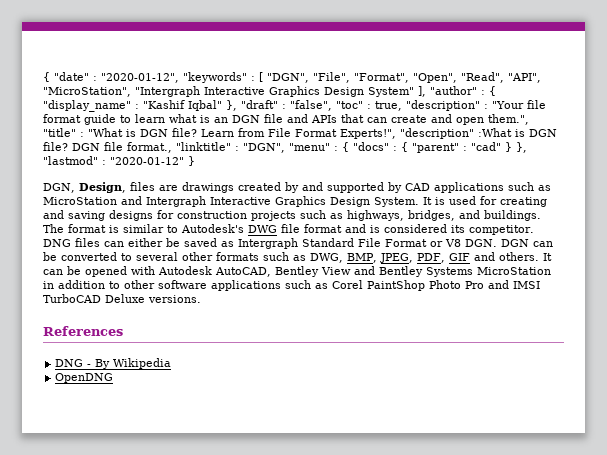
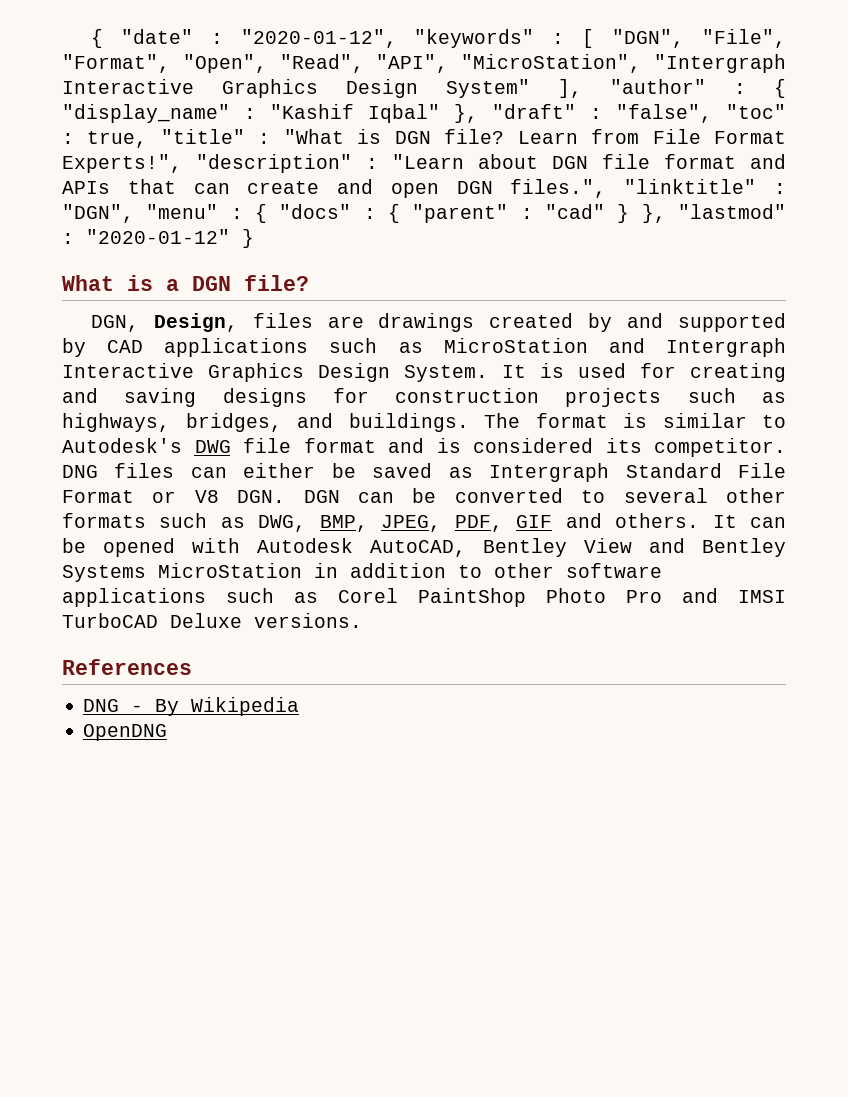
[406,100,546,111] [43,114,529,125] "description" : "Your file format guide to learn what is an DGN file and APIs that can create and open them.", -> (148, 139) none
[478,128,557,137] [43,142,172,153] :What is DGN file? DGN file format., -> [366,154,786,169] [62,179,607,198] : "Learn about DGN file format and APIs that can create and open DGN files.",
(195, 161) none -> [62,275,309,291] // What is a DGN file?

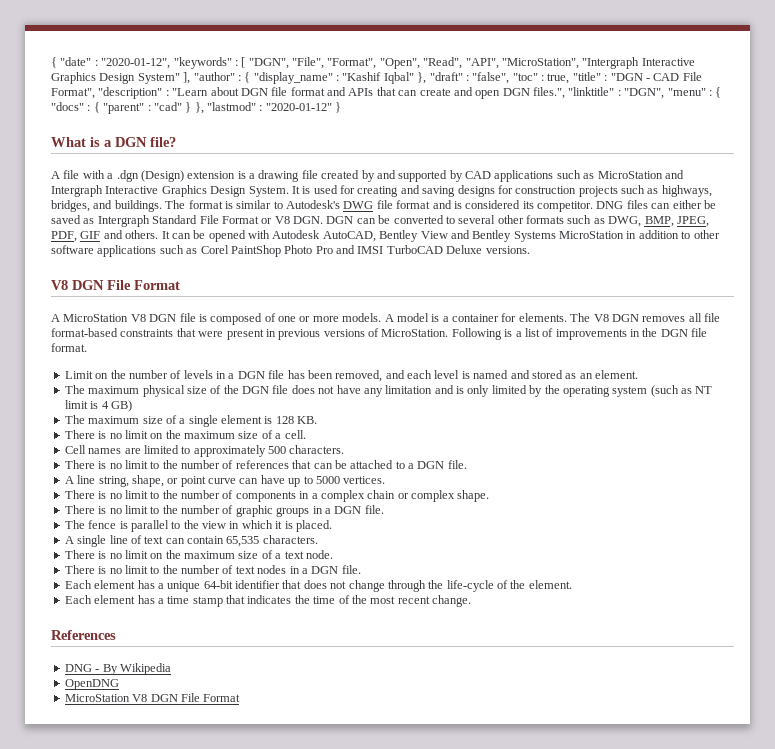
[283,129,787,144] [62,154,182,173] "What is DGN file? Learn from File Format Experts!", -> [610,72,702,81] [51,88,95,99] "DGN - CAD File Format",
[90,313,475,332] DGN, Design, files are drawings -> [51,170,318,182] A file with a .dgn (Design) extension is a drawing file
(362, 620) none -> [51,280,180,290] [51,313,720,325] [51,328,708,340] [51,343,87,352] [64,370,638,382] [64,385,713,397] [64,400,132,412] [64,415,318,427] [64,430,306,439] [64,445,345,457] [64,460,467,469] [64,475,386,487] [64,490,490,502] [64,505,384,517] [64,520,332,532] [64,535,318,547] [64,550,333,559] [64,565,361,574] [64,580,572,592] [64,595,471,607] // V8 DGN File Format // A MicroStation V8 DGN file is composed of one or more models. A model is a container for elements. The V8 DGN removes all file format-based constraints that were present in previous versions of MicroStation. Following is a list of improvements in the DGN file format. // Limit on the number of levels in a DGN file has been removed, and each level is named and stored as an element. // The maximum physical size of the DGN file does not have any limitation and is only limited by the operating system (such as NT limit is 4 GB) // The maximum size of a single element is 128 KB. // There is no limit on the maximum size of a cell. // Cell names are limited to approximately 500 characters. // There is no limit to the number of references that can be attached to a DGN file. // A line string, shape, or point curve can have up to 5000 vertices. // There is no limit to the number of components in a complex chain or complex shape. // There is no limit to the number of graphic groups in a DGN file. // The fence is parallel to the view in which it is placed. // A single line of text can contain 65,535 characters. // There is no limit on the maximum size of a text node. // There is no limit to the number of text nodes in a DGN file. // Each element has a unique 64-bit identifier that does not change through the life-cycle of the element. // Each element has a time stamp that indicates the time of the most recent change.
(168, 732) none -> [64,693,241,702] // MicroStation V8 DGN File Format

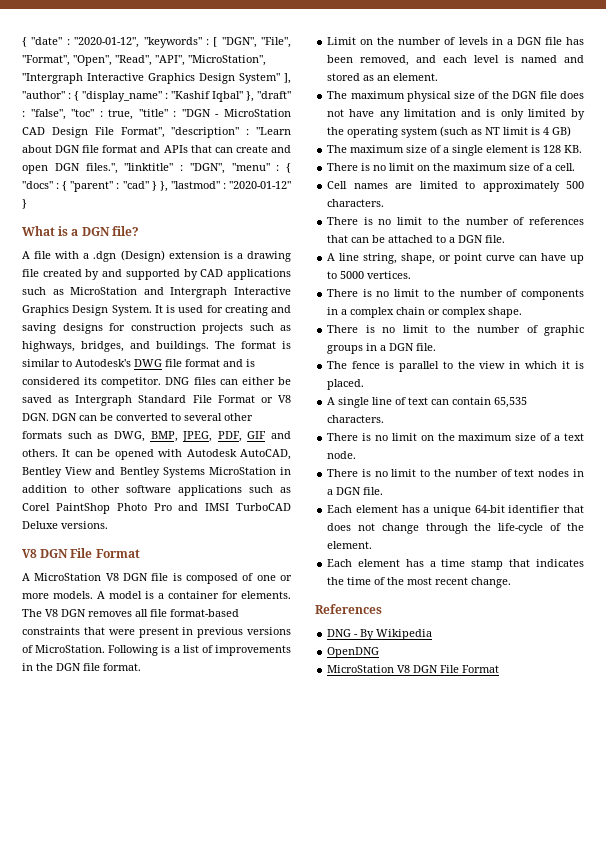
[653,73,680,81] CAD -> [223,109,291,117] [22,127,88,138] MicroStation CAD Design

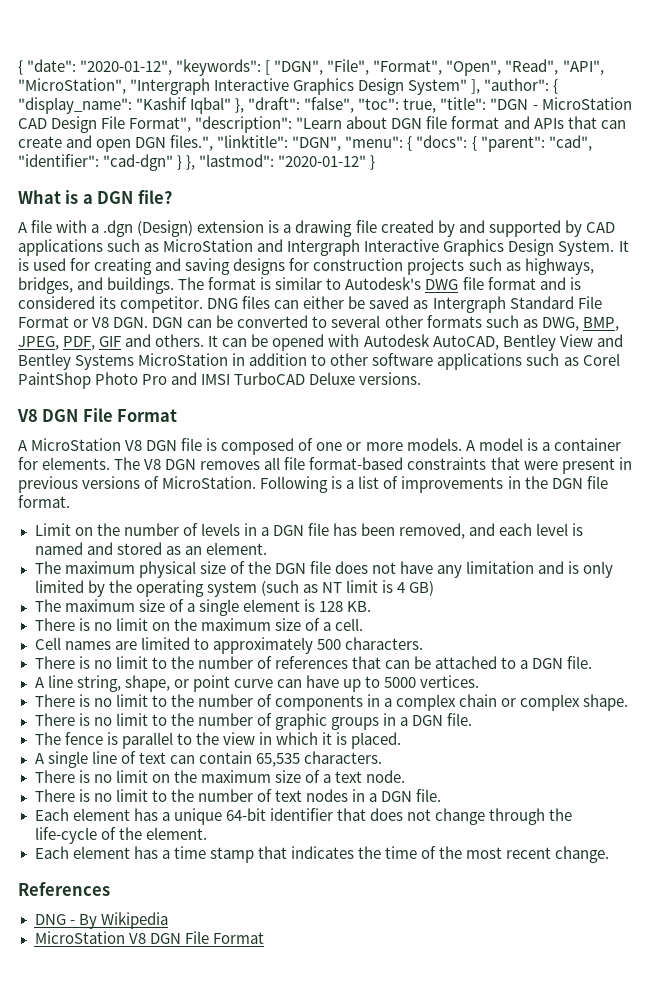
[22,37,209,48] { "date" : "2020-01-12", "keywords" : -> [18,59,262,76] { "date": "2020-01-12", "keywords":
[22,91,291,102] [22,109,177,120] "author" : { "display_name" : "Kashif Iqbal" }, "draft" : "false", "toc" : true, "title" : -> [484,78,559,94] [18,97,487,114] "author": { "display_name": "Kashif Iqbal" }, "draft": "false", "toc": true, "title":
[171,127,250,138] "description" : -> [195,116,293,133] "description":
[124,163,291,174] [22,181,226,192] "linktitle" : "DGN", "menu" : { "docs" : { "parent" : "cad" } }, "lastmod" : -> [217,135,592,152] [18,154,275,171] "linktitle": "DGN", "menu": { "docs": { "parent": "cad", "identifier": "cad-dgn" } }, "lastmod":
[327,647,380,658] // OpenDNG -> (168, 920) none

